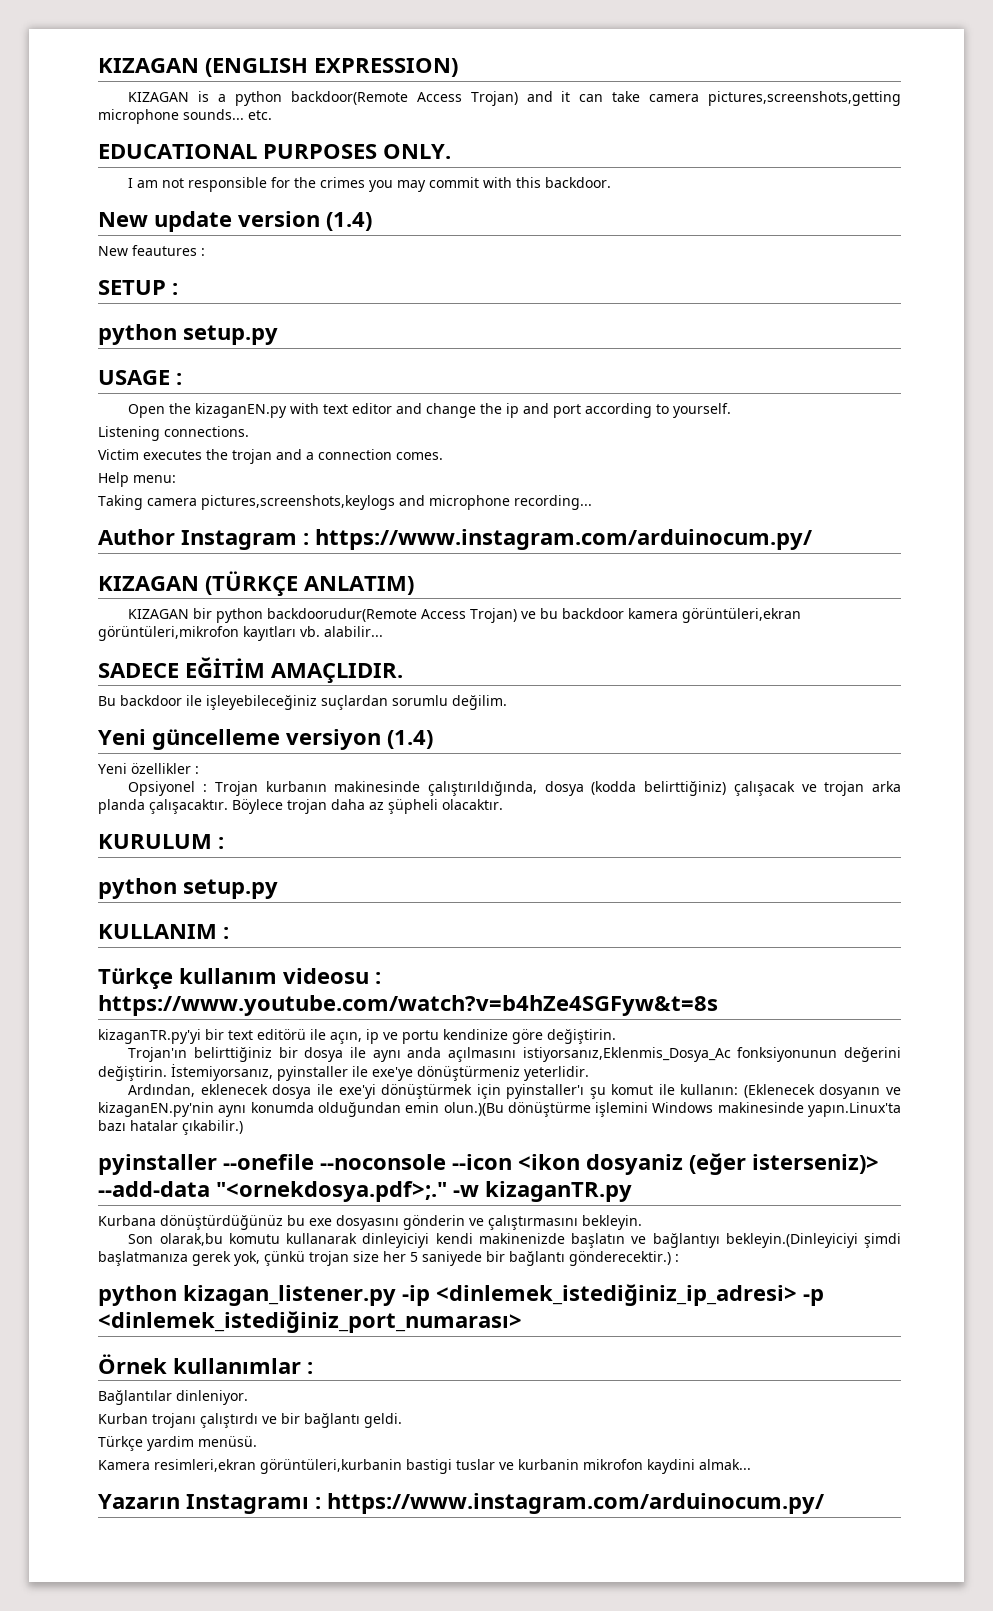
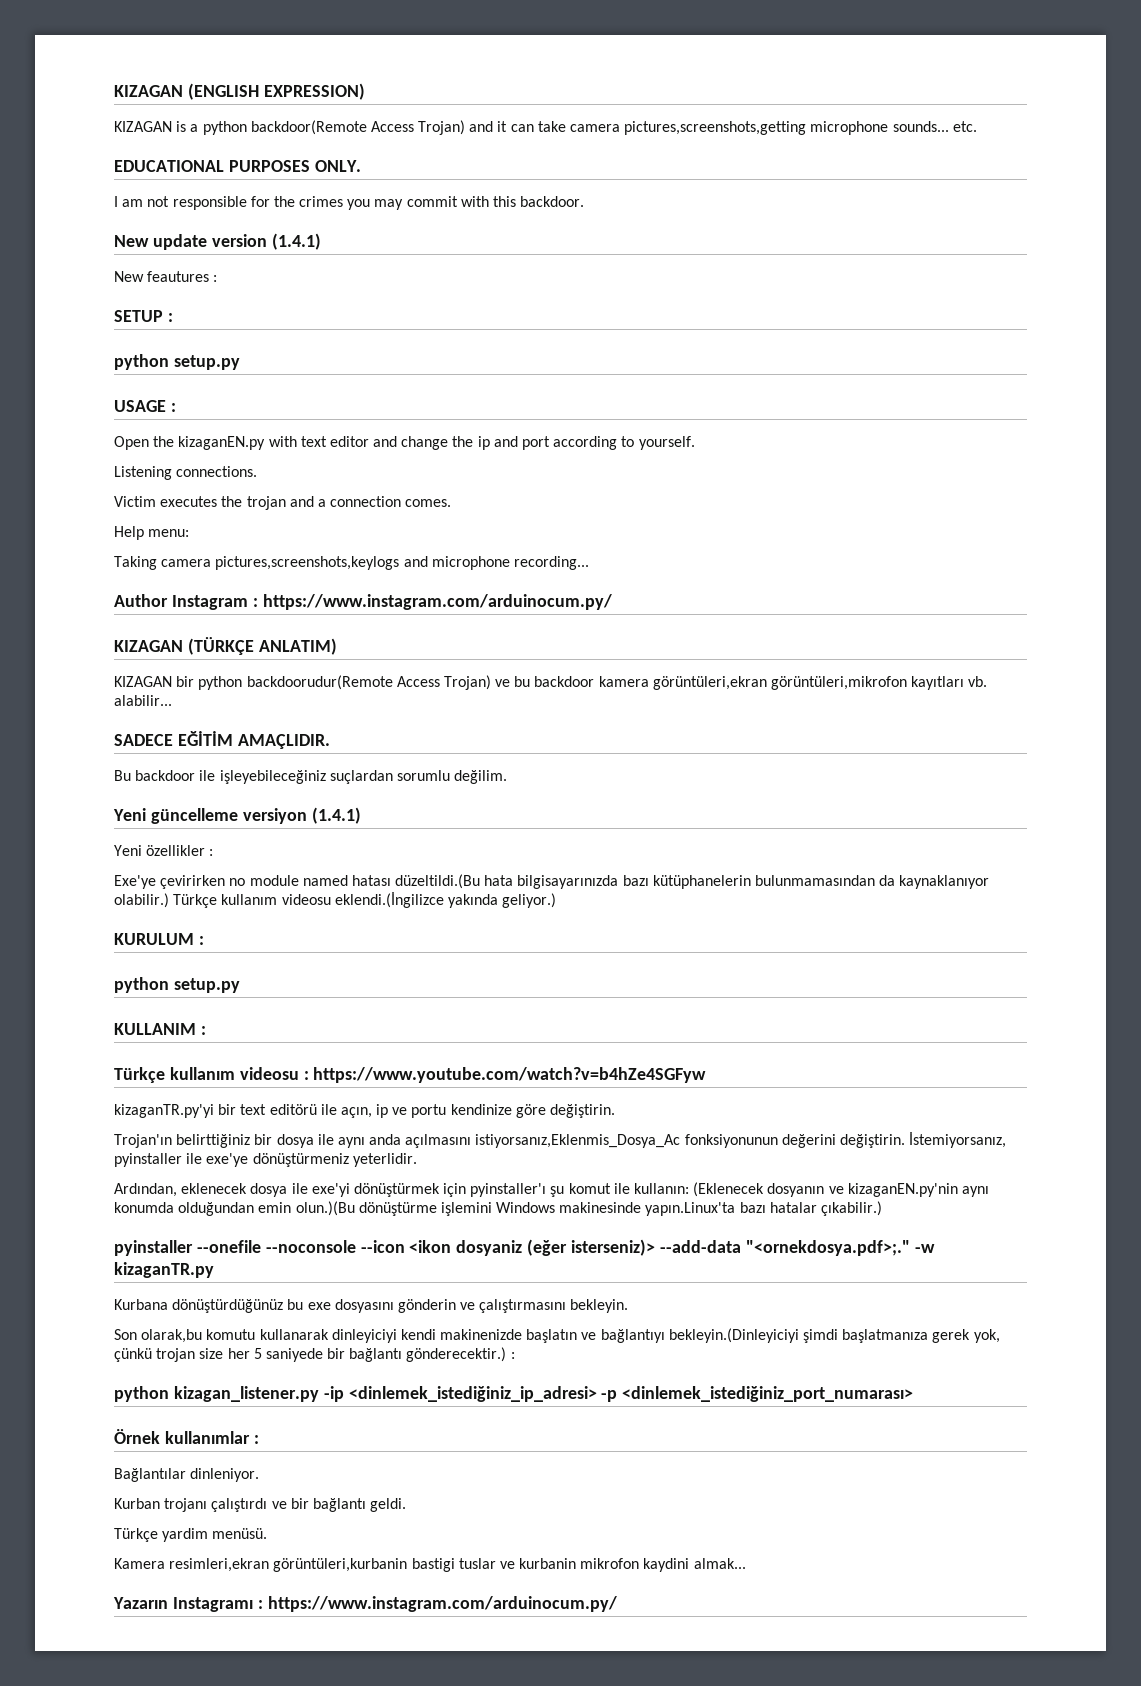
[326,212,372,231] (1.4) -> [271,233,321,250] (1.4.1)
[387,730,433,749] (1.4) -> [311,807,361,824] (1.4.1)
[128,781,902,796] [98,799,503,814] Opsiyonel : Trojan kurbanın makinesinde çalıştırıldığında, dosya (kodda belirttiğiniz) çalışacak ve trojan arka planda çalışacaktır. Böylece trojan daha az şüpheli olacaktır. -> [114,874,990,889] [114,892,557,908] Exe'ye çevirirken no module named hatası düzeltildi.(Bu hata bilgisayarınızda bazı kütüphanelerin bulunmamasından da kaynaklanıyor olabilir.) Türkçe kullanım videosu eklendi.(İngilizce yakında geliyor.)
[98,995,718,1016] https://www.youtube.com/watch?v=b4hZe4SGFyw&t=8s -> [313,1067,707,1083] https://www.youtube.com/watch?v=b4hZe4SGFyw

